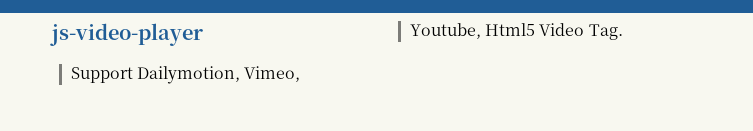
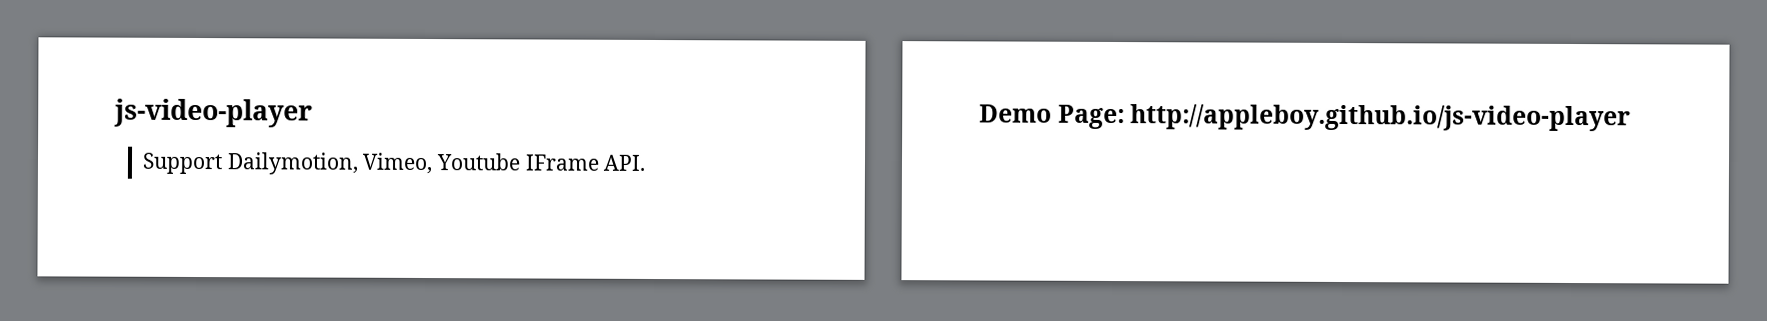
[409,23,623,40] Youtube, Html5 Video Tag. -> [436,153,647,171] [979,104,1632,132] Youtube IFrame API. // Demo Page: http://appleboy.github.io/js-video-player

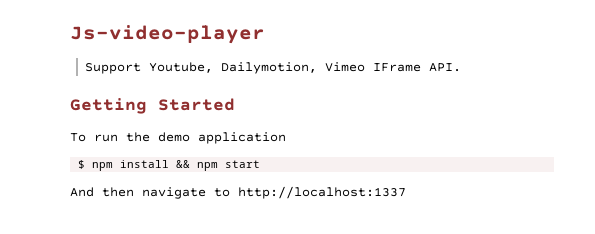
[114,98,313,128] js-video-player -> [70,25,265,44] Js-video-player
[226,152,522,175] Dailymotion, Vimeo, Youtube -> [149,62,366,74] Youtube, Dailymotion, Vimeo
[979,104,1632,132] Demo Page: http://appleboy.github.io/js-video-player -> [70,98,235,114] [70,132,286,144] [78,160,261,171] [70,186,406,199] Getting Started // To run the demo application // $ npm install && npm start // And then navigate to http://localhost:1337

